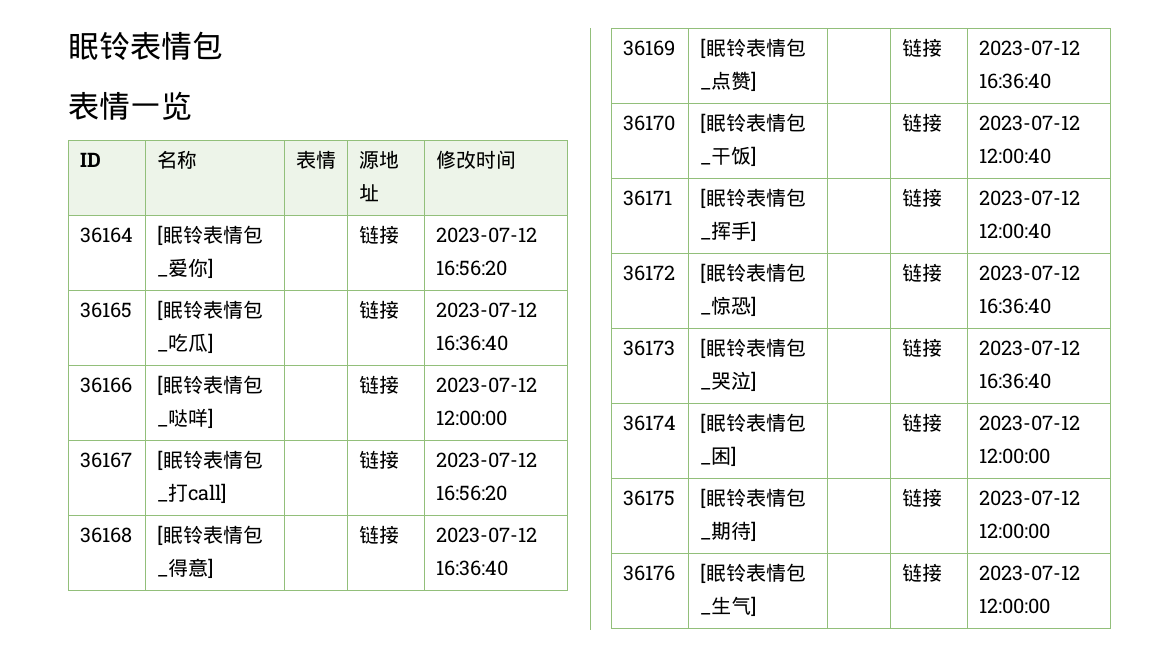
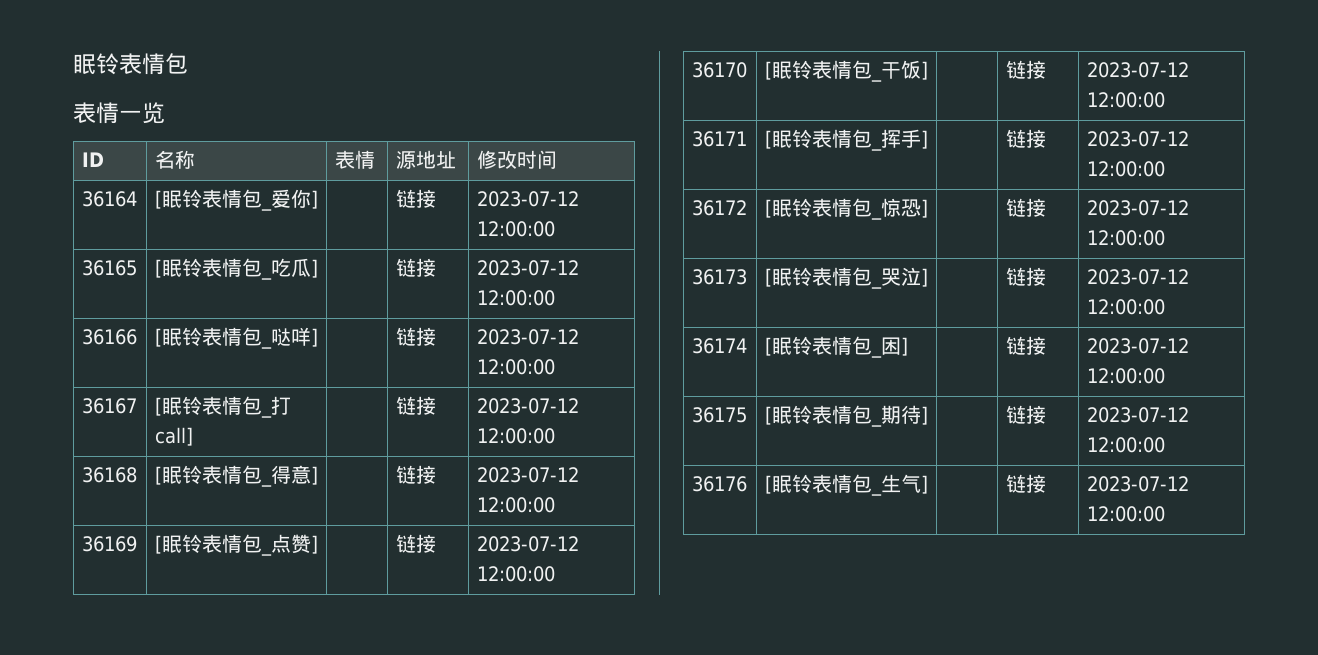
[435,260,507,276] 16:56:20 -> [476,221,555,237] 12:00:00
[435,335,508,351] 16:36:40 -> [476,290,555,306] 12:00:00
[435,485,507,501] 16:56:20 -> [476,428,555,444] 12:00:00
[435,560,508,576] 16:36:40 -> [476,497,555,513] 12:00:00
[978,73,1051,89] 16:36:40 -> [476,566,555,582] 12:00:00
[978,148,1051,164] 12:00:40 -> [1086,92,1165,108] 12:00:00
[978,223,1051,239] 12:00:40 -> [1086,161,1165,177] 12:00:00
[978,298,1051,314] 16:36:40 -> [1086,230,1165,246] 12:00:00
[978,373,1051,389] 16:36:40 -> [1086,299,1165,315] 12:00:00

